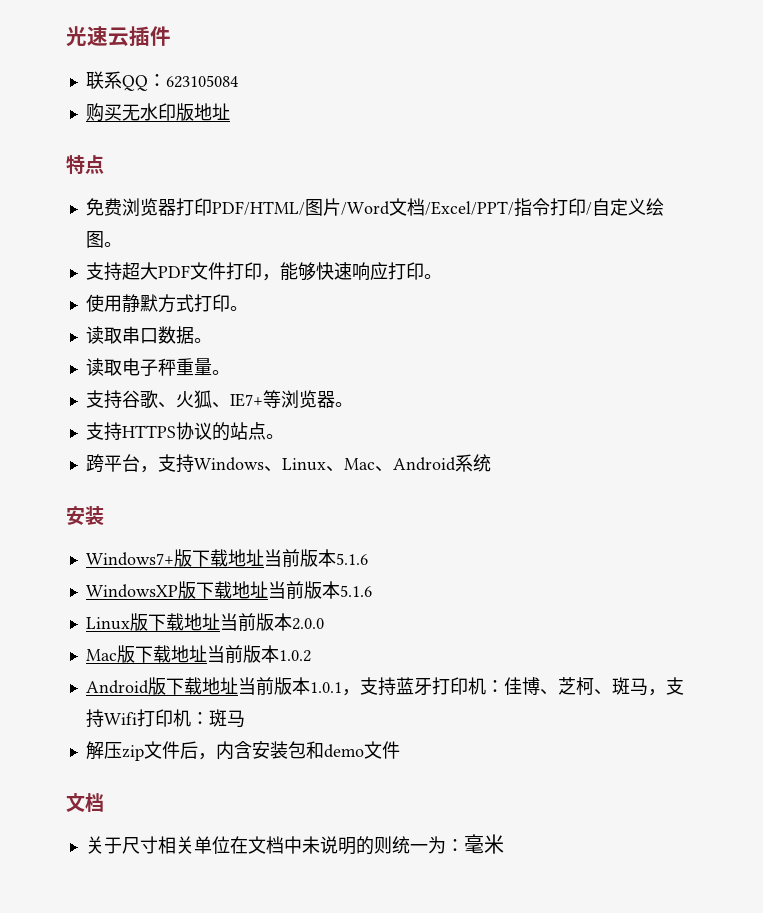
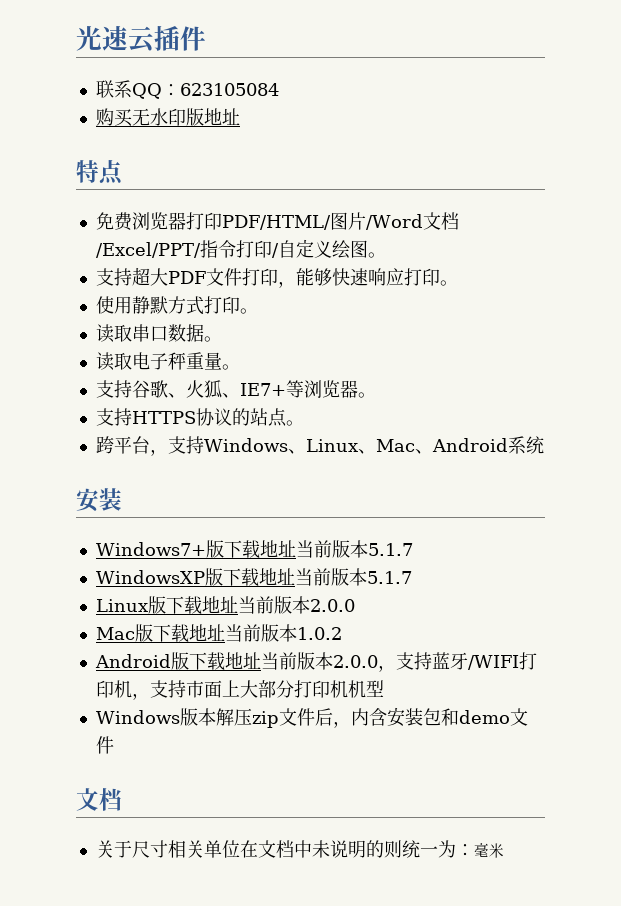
[335,553,368,565] 5.1.6 -> [367,543,413,556] 5.1.7
[339,585,372,597] 5.1.6 -> [366,571,412,584] 5.1.7
[309,682,342,693] 1.0.1 -> [332,655,378,668] 2.0.0
[431,677,684,696] [85,709,245,728] 打印机：佳博、芝柯、斑马，支持Wifi打印机：斑马 // -> [467,652,537,670] [95,680,384,700] [95,708,216,726] /WIFI打印机，支持市面上大部分打印机机型 // Windows版本

